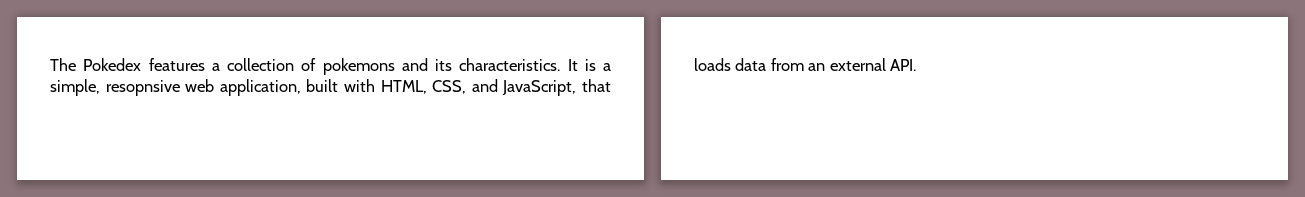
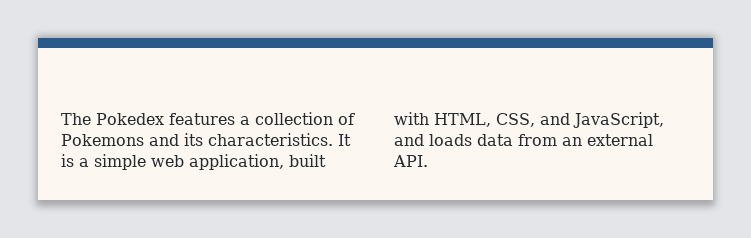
[322,58,395,75] pokemons -> [61,134,144,146] Pokemons
[50,79,180,96] simple, resopnsive -> [94,154,146,170] simple
[582,79,612,92] that -> [394,134,424,146] and

